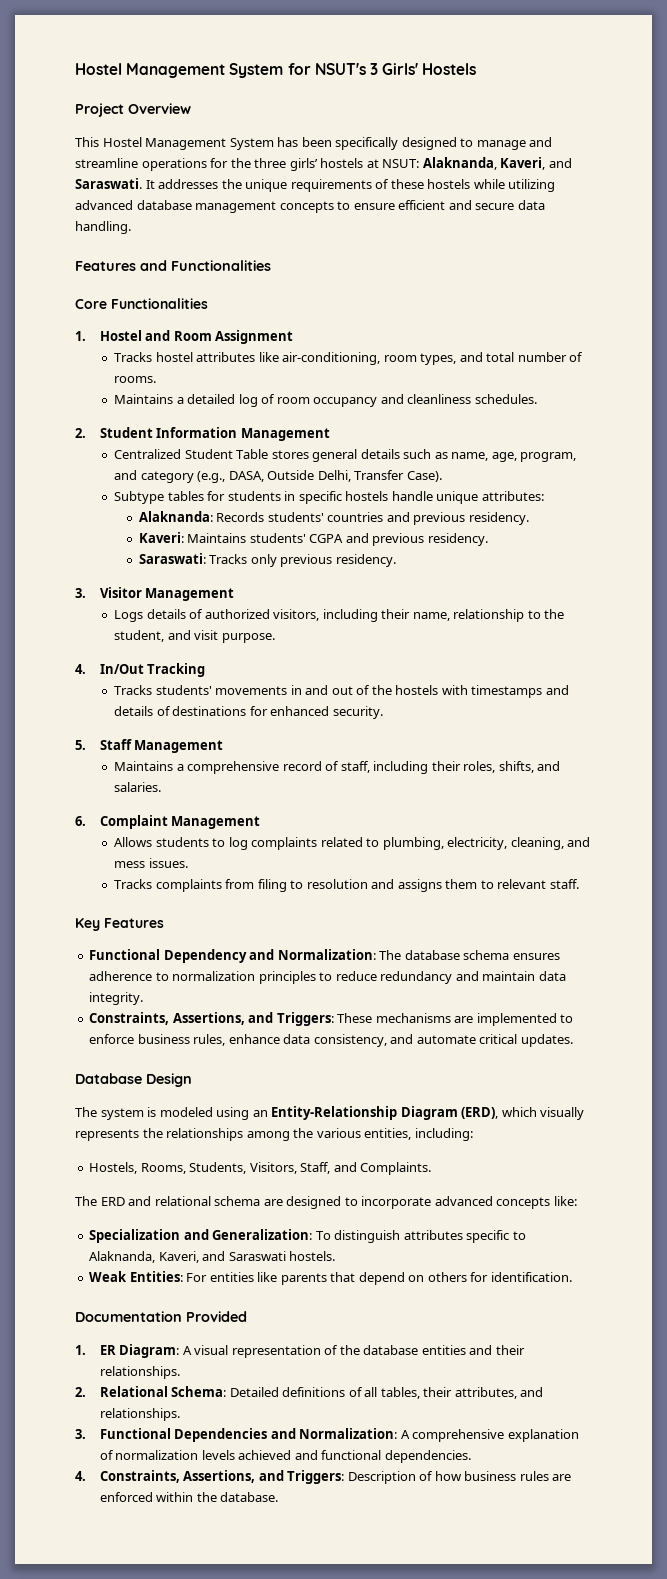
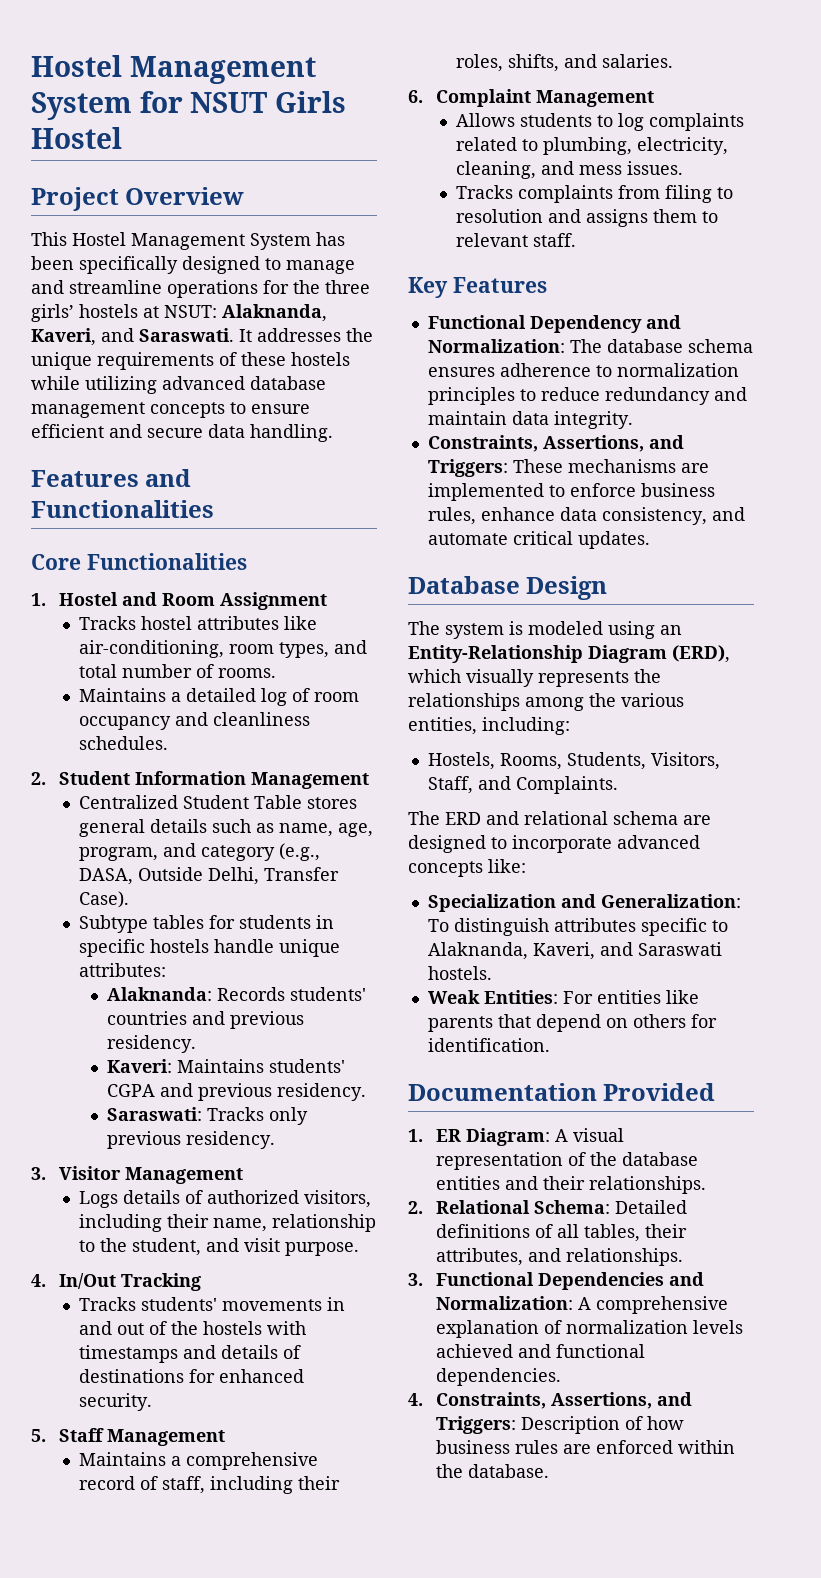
[314,63,477,75] NSUT's 3 Girls' Hostels -> [190,91,346,113] [31,127,122,149] NSUT Girls Hostel

